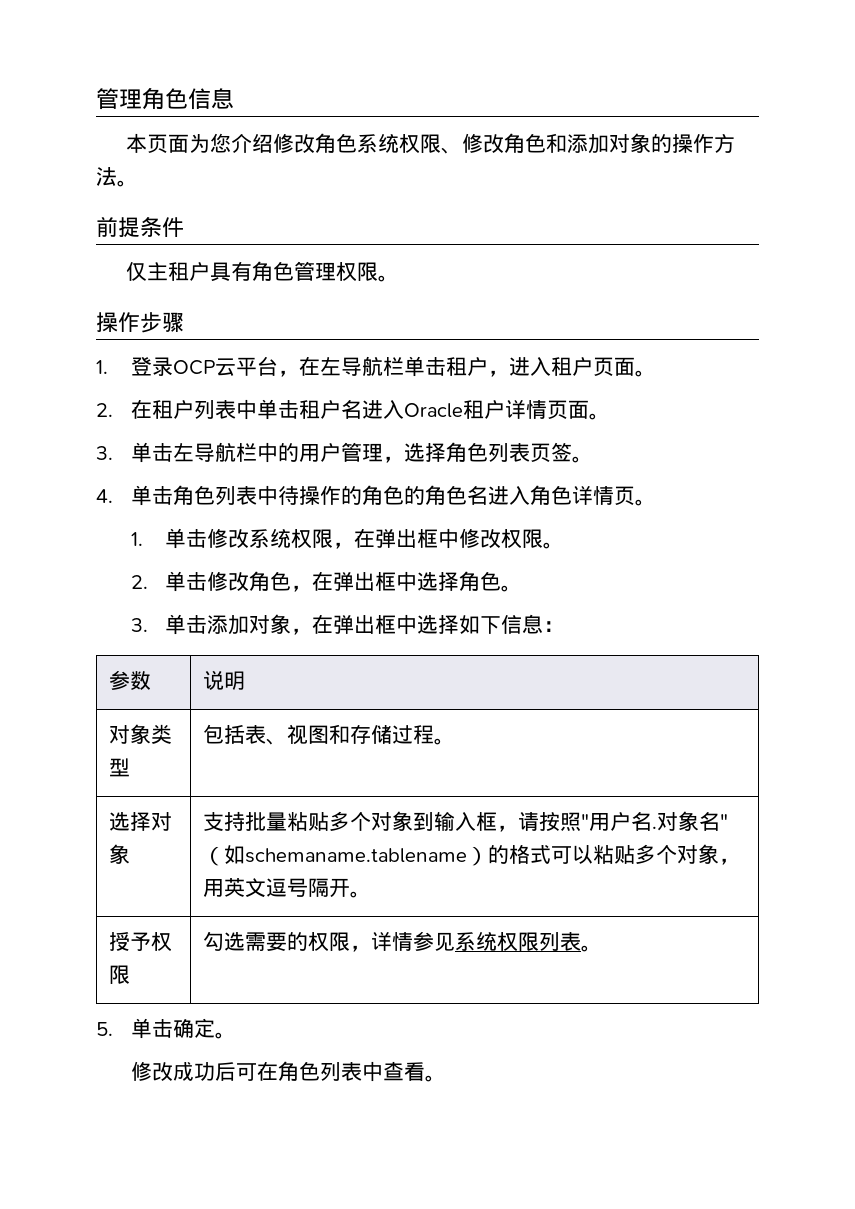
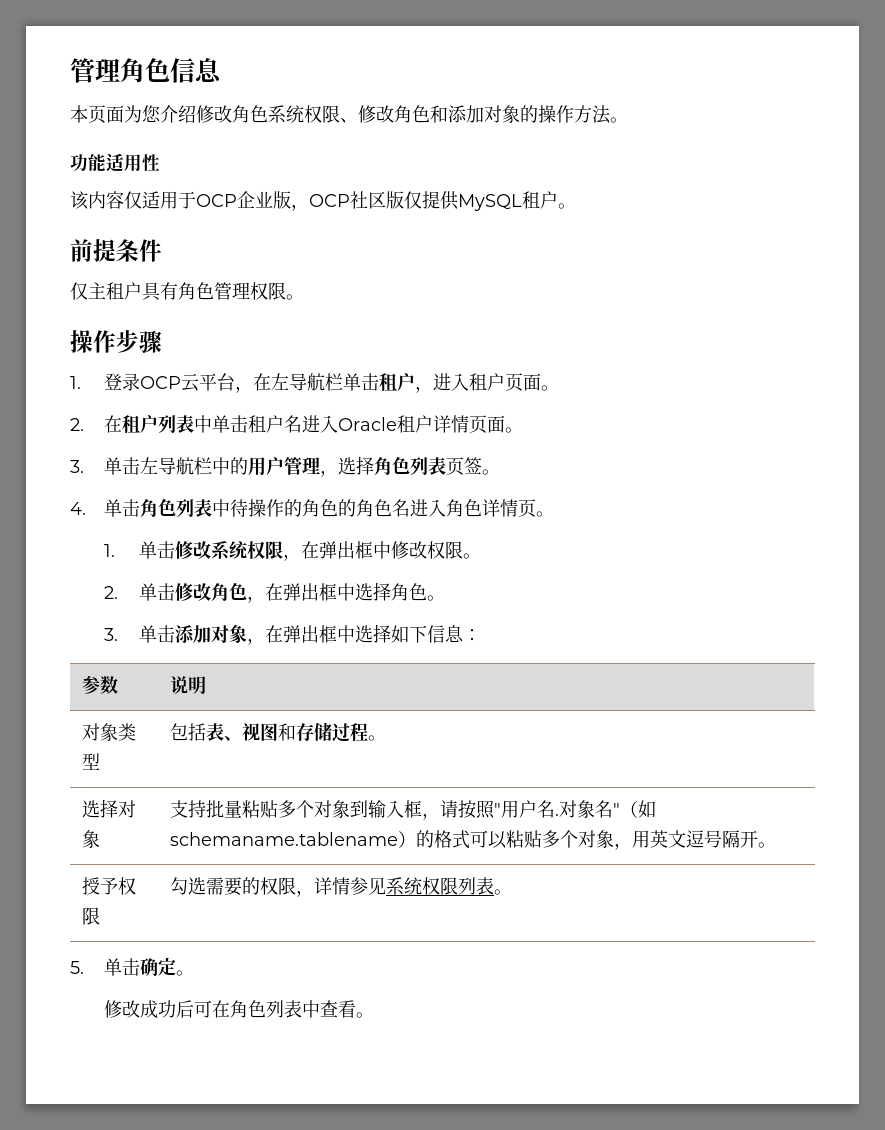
(138, 183) none -> [70,153,160,172] [70,191,576,211] // 功能适用性 // 该内容仅适用于OCP企业版，OCP社区版仅提供MySQL租户。

